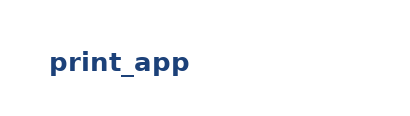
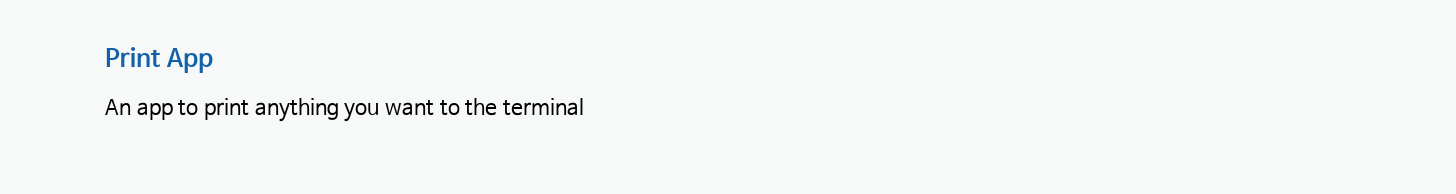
[49,51,190,77] print_app -> [105,47,213,73] [105,98,584,122] Print App // An app to print anything you want to the terminal

